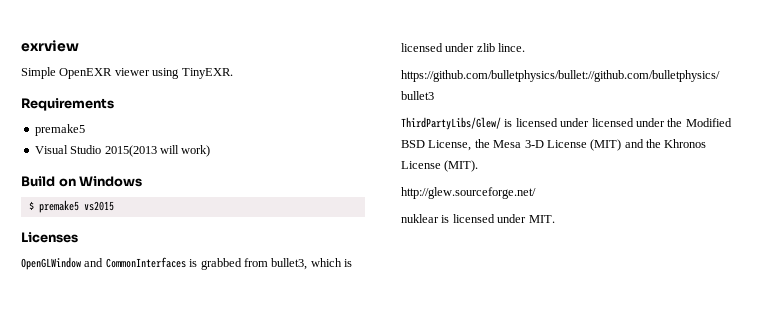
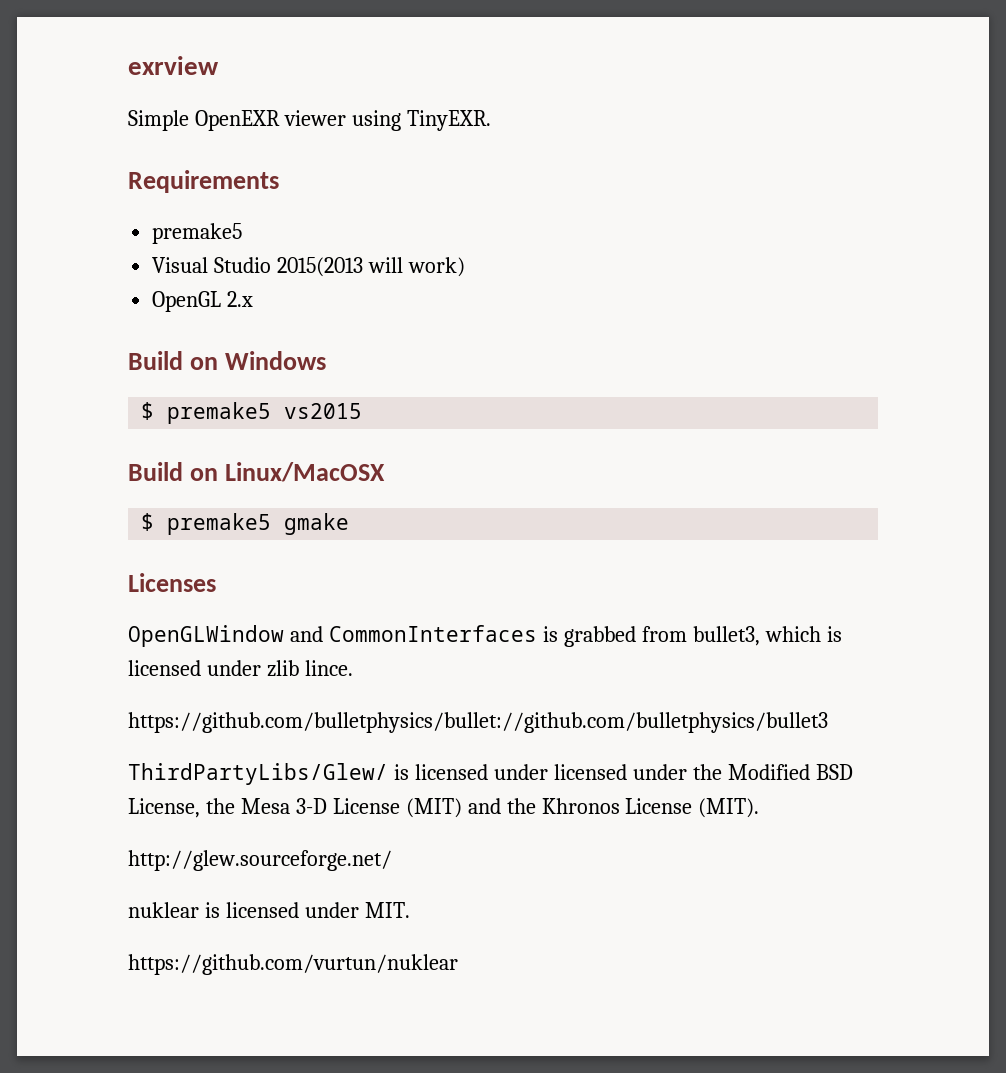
(211, 151) none -> [152,291,254,312] // OpenGL 2.x
(114, 206) none -> [128,462,385,482] [141,513,350,535] // Build on Linux/MacOSX // $ premake5 gmake
(555, 219) none -> [128,954,458,975] // https://github.com/vurtun/nuklear

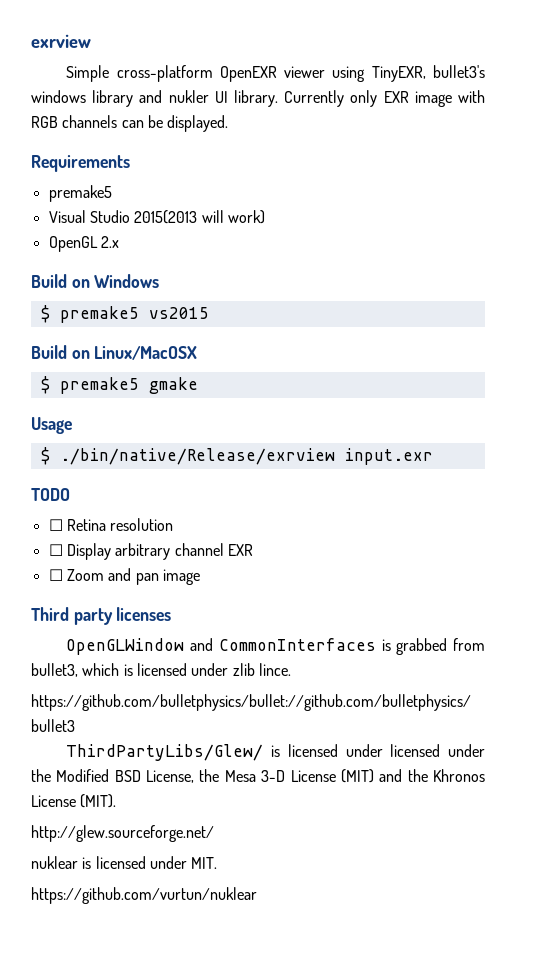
(189, 120) none -> [116,65,213,82] cross-platform
[406,110,491,131] TinyEXR. -> [371,65,485,82] [31,90,485,107] [31,115,229,132] TinyEXR, bullet3's windows library and nukler UI library. Currently only EXR image with RGB channels can be displayed.
[128,573,216,592] Licenses -> [31,417,72,434] [40,447,433,465] [31,488,70,501] [48,518,174,531] [48,543,253,560] [48,568,200,585] [31,607,172,625] Usage // $ ./bin/native/Release/exrview input.exr // TODO // ☐ Retina resolution // ☐ Display arbitrary channel EXR // ☐ Zoom and pan image // Third party licenses

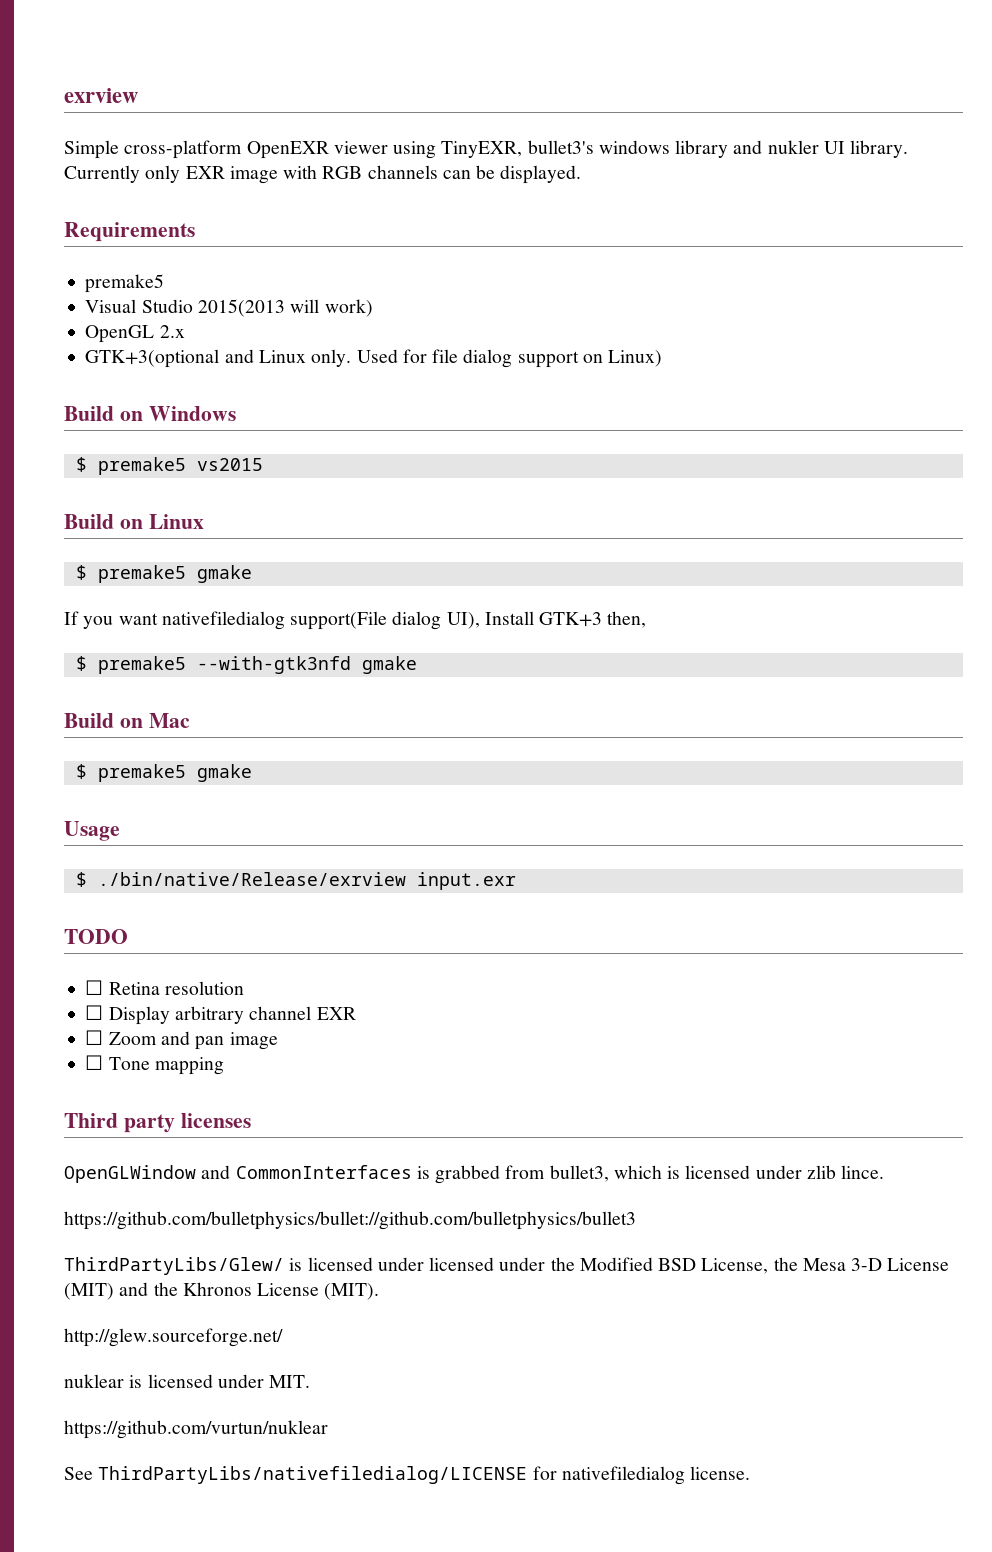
(119, 242) none -> [85,349,663,368] // GTK+3(optional and Linux only. Used for file dialog support on Linux)
[94,346,198,360] Linux/MacOSX -> [148,514,204,529] [75,565,252,583] [64,611,647,630] [75,656,417,674] [64,713,190,728] Linux // $ premake5 gmake // If you want nativefiledialog support(File dialog UI), Install GTK+3 then, // $ premake5 --with-gtk3nfd gmake // Build on Mac
(200, 577) none -> [85,1055,224,1075] // ☐ Tone mapping
(257, 895) none -> [64,1466,751,1485] // See ThirdPartyLibs/nativefiledialog/LICENSE for nativefiledialog license.

